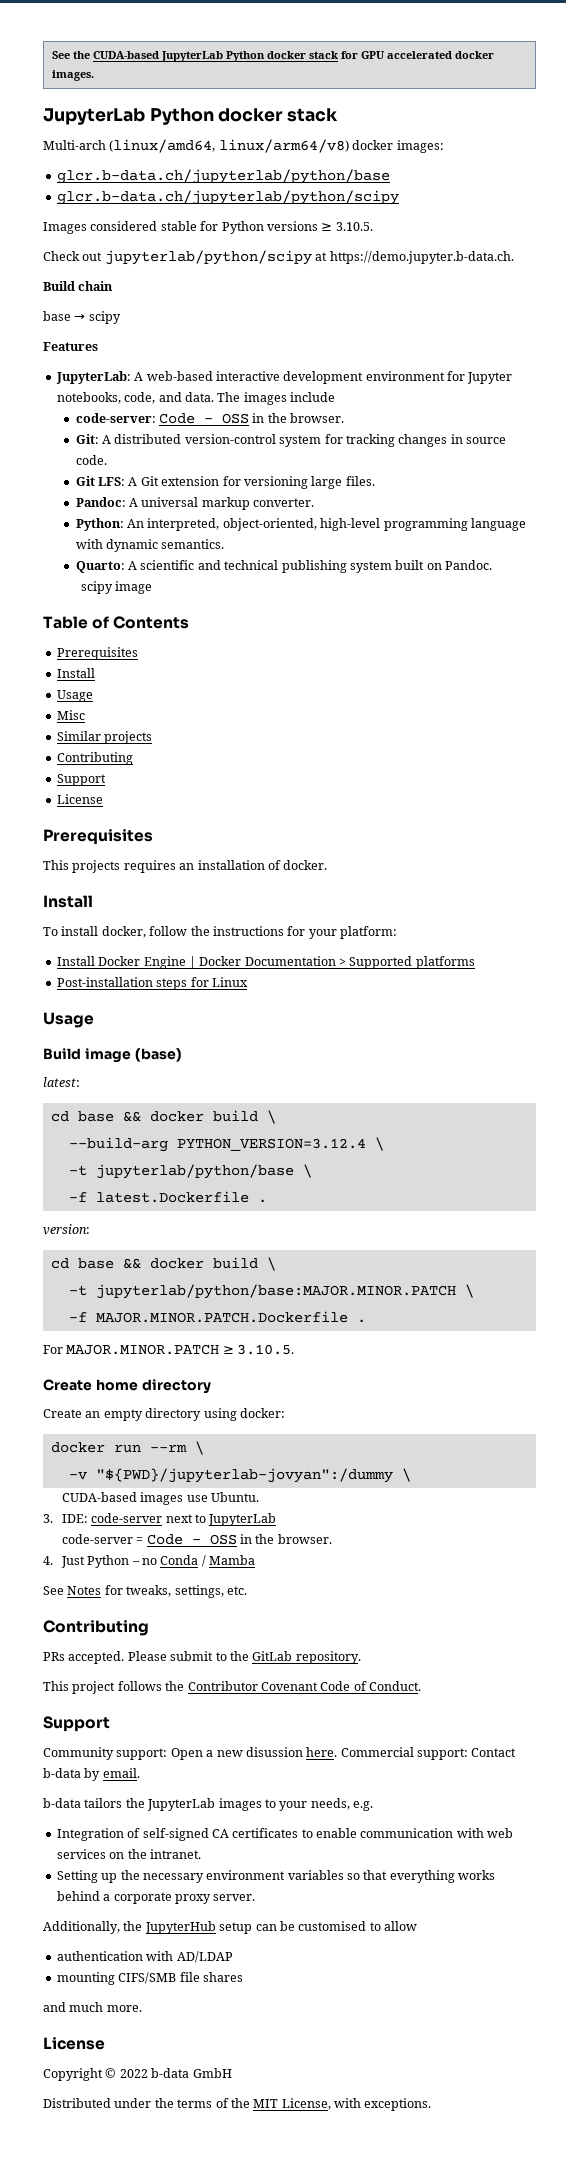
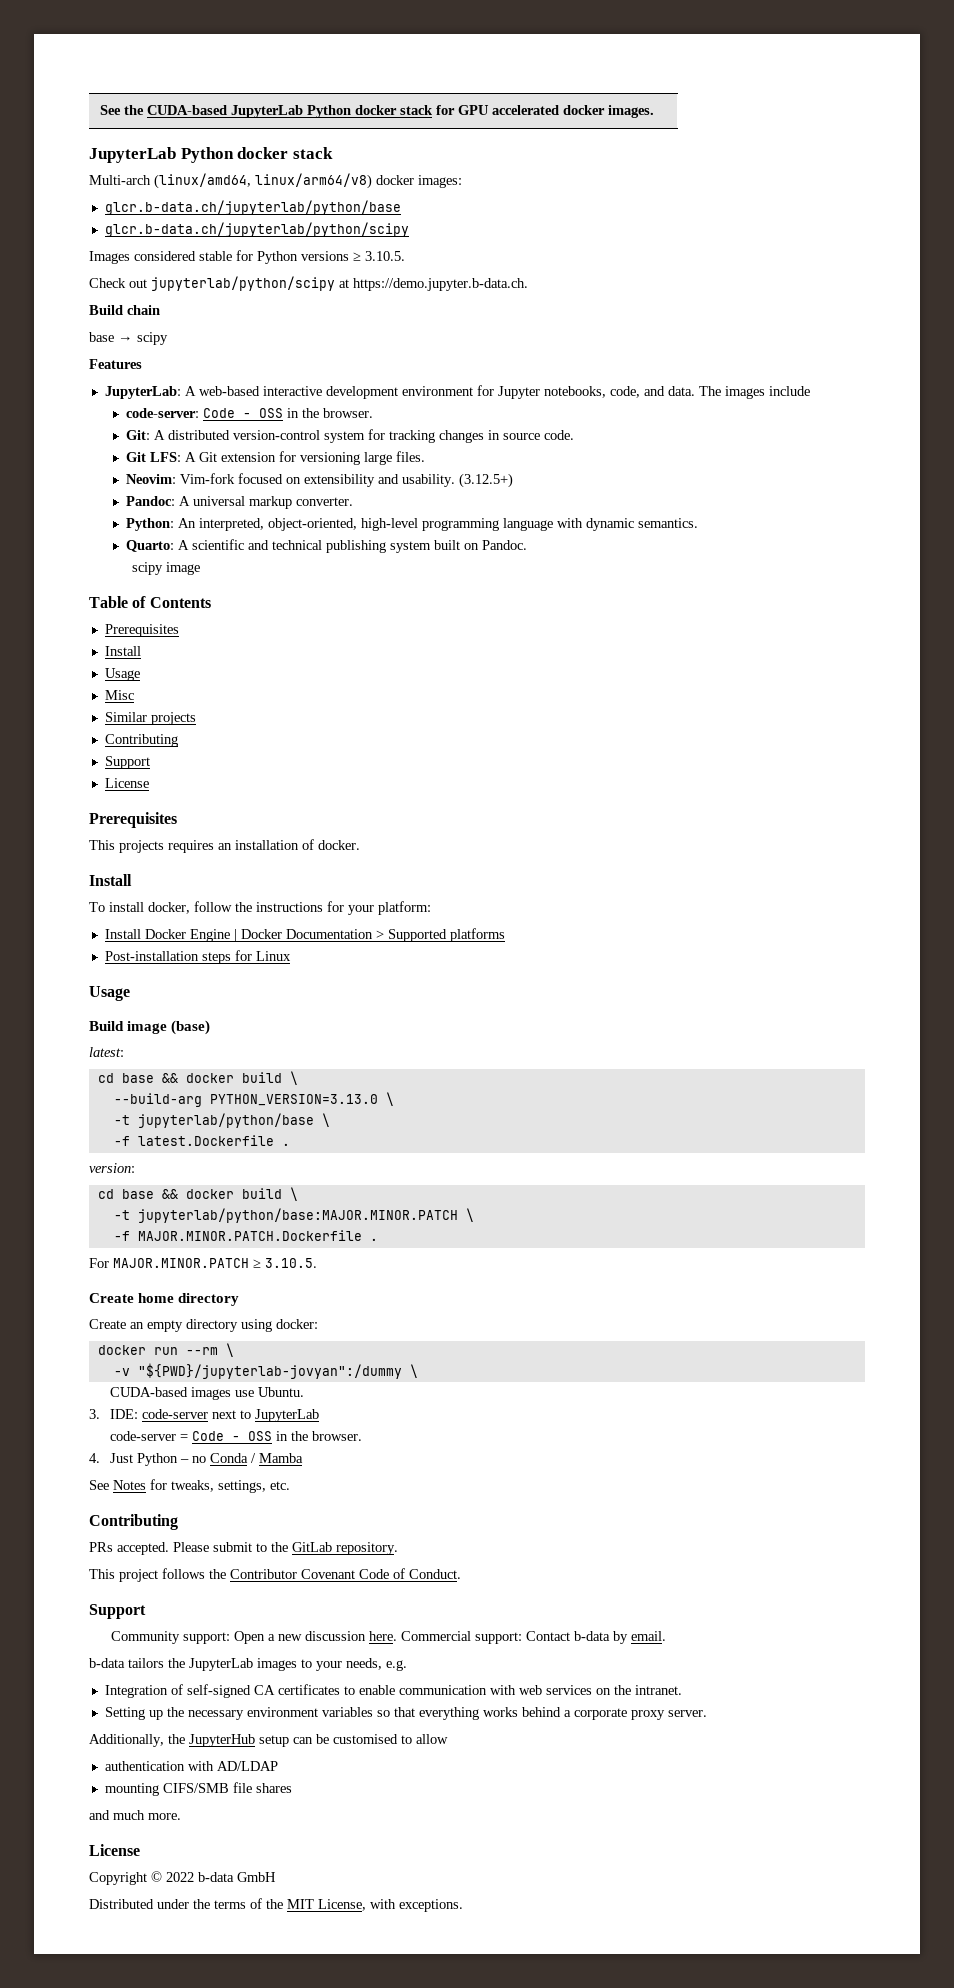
(375, 481) none -> [126,473,514,488] // Neovim: Vim-fork focused on extensibility and usability. (3.12.5+)
[176,1138,366,1151] PYTHON_VERSION=3.12.4 -> [209,1094,378,1106] PYTHON_VERSION=3.13.0
[245,1747,303,1757] disussion -> [305,1631,367,1641] discussion

